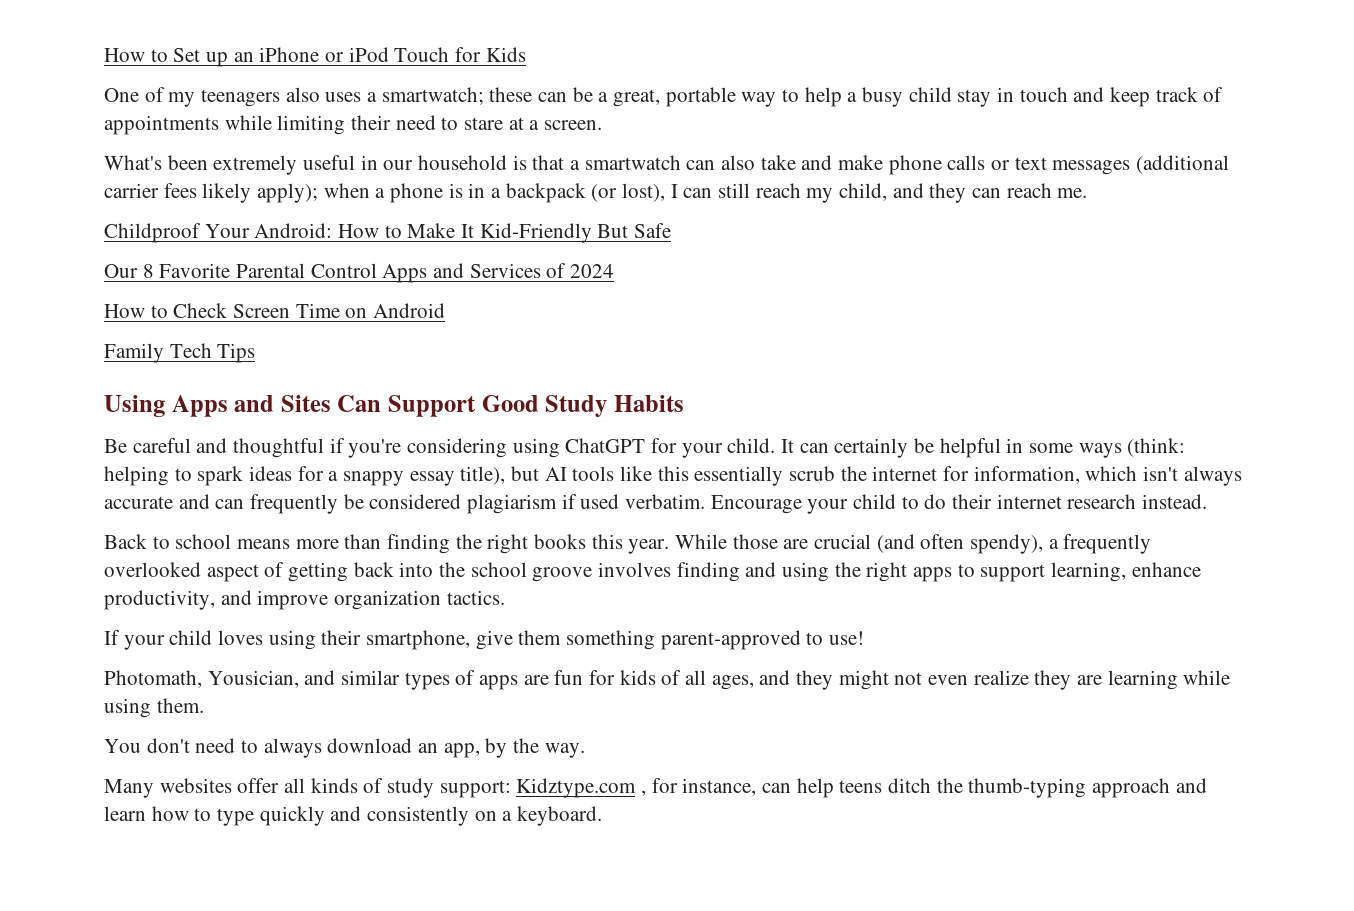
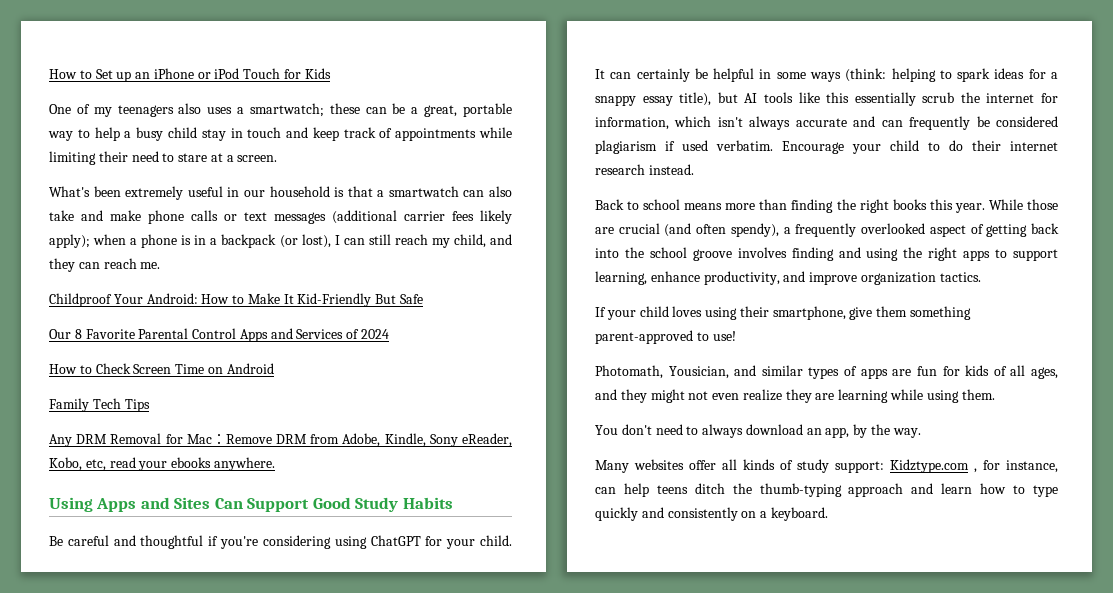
(256, 353) none -> [49,433,512,447] [49,457,275,471] // Any DRM Removal for Mac：Remove DRM from Adobe, Kindle, Sony eReader, Kobo, etc, read your ebooks anywhere.

